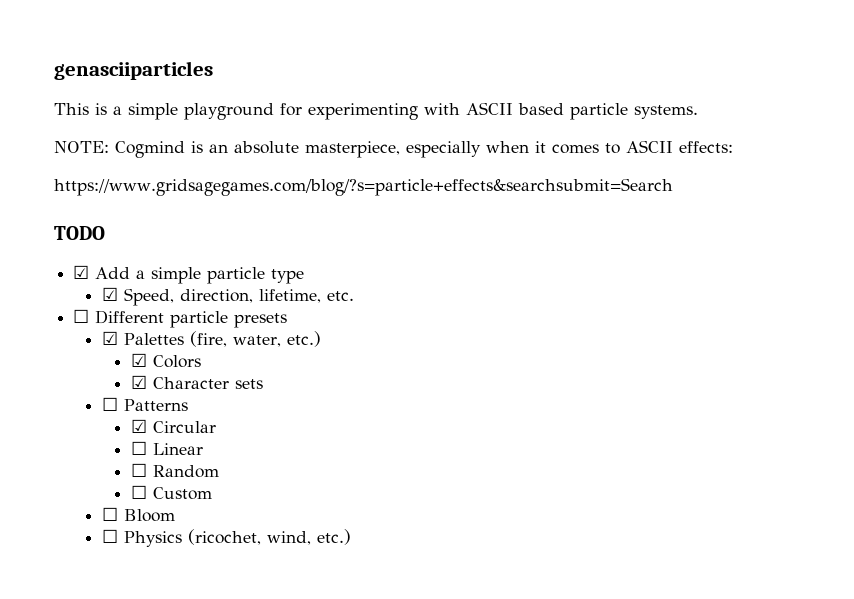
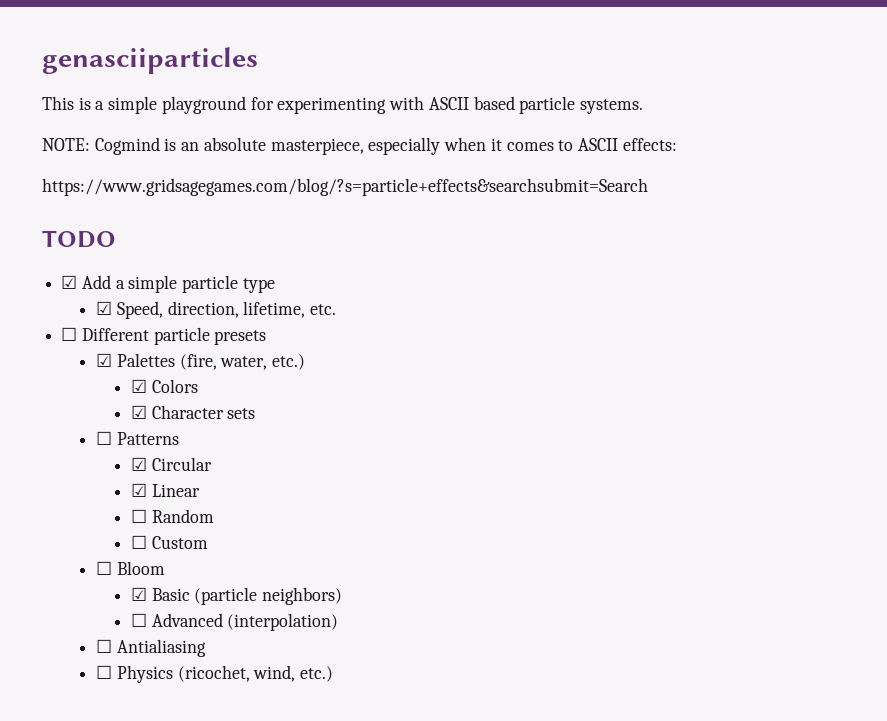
[131,441,148,455] ☐ -> [130,483,147,497] ☑
(176, 515) none -> [130,587,343,605] [130,613,339,631] [96,639,206,657] // ☑ Basic (particle neighbors) // ☐ Advanced (interpolation) // ☐ Antialiasing

